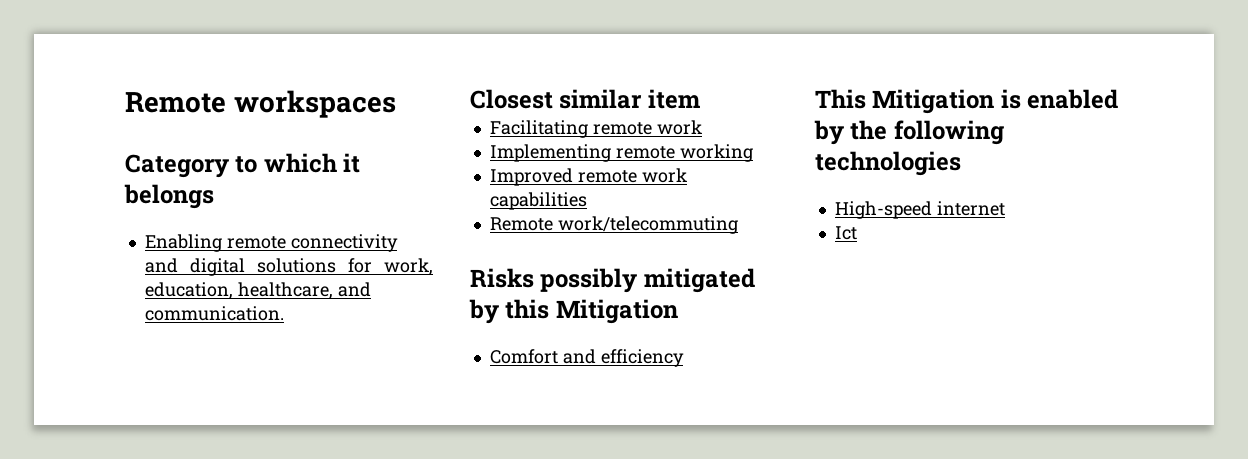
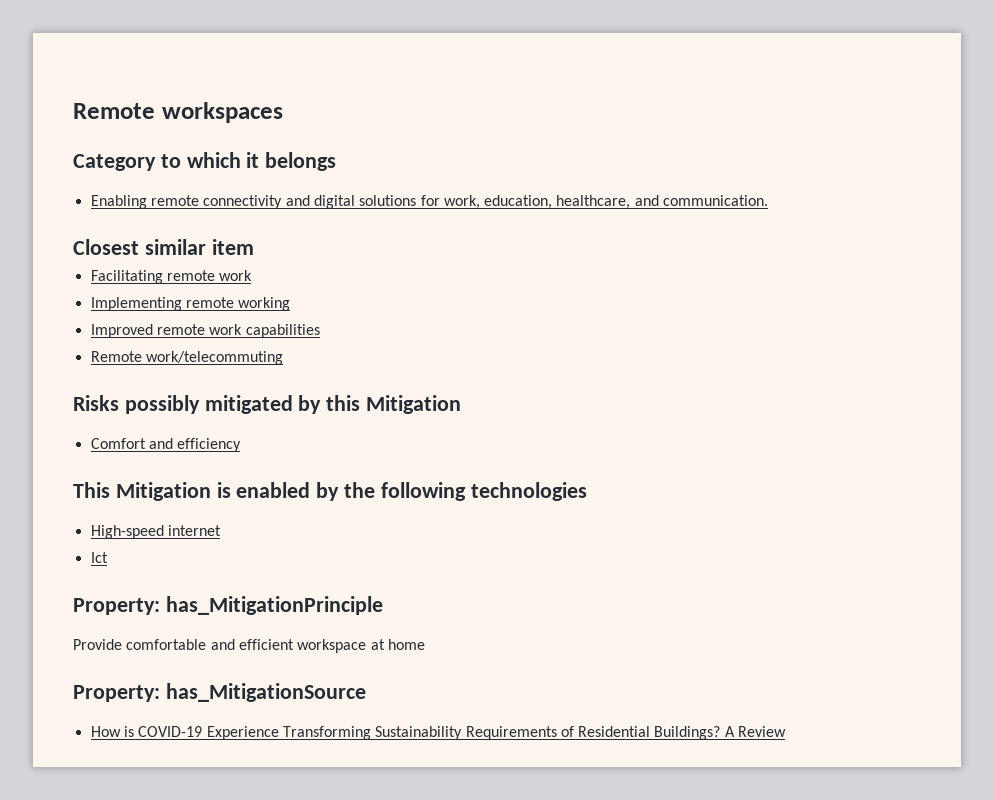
(857, 233) none -> [73,596,383,615] [73,639,425,653] [73,683,366,702] [90,726,787,740] // Property: has_MitigationPrinciple // Provide comfortable and efficient workspace at home // Property: has_MitigationSource // How is COVID-19 Experience Transforming Sustainability Requirements of Residential Buildings? A Review

